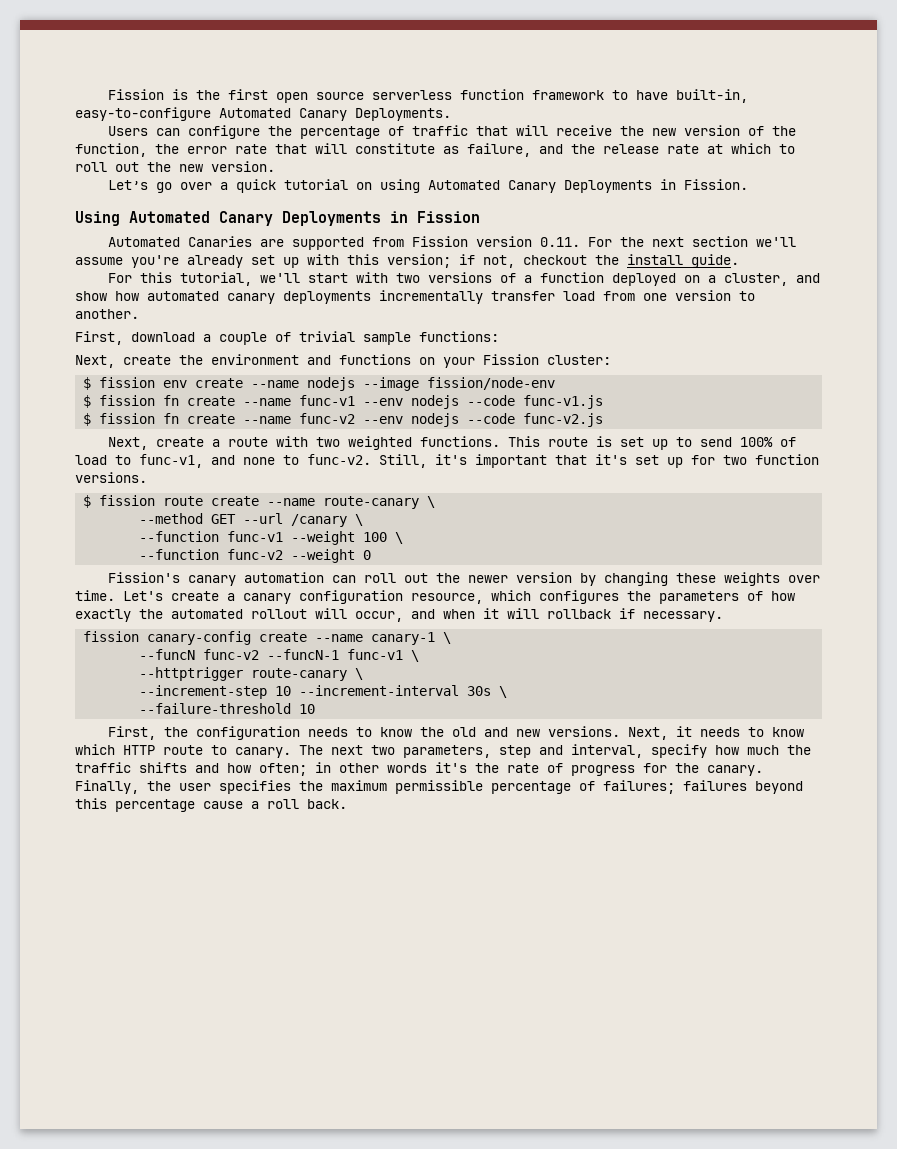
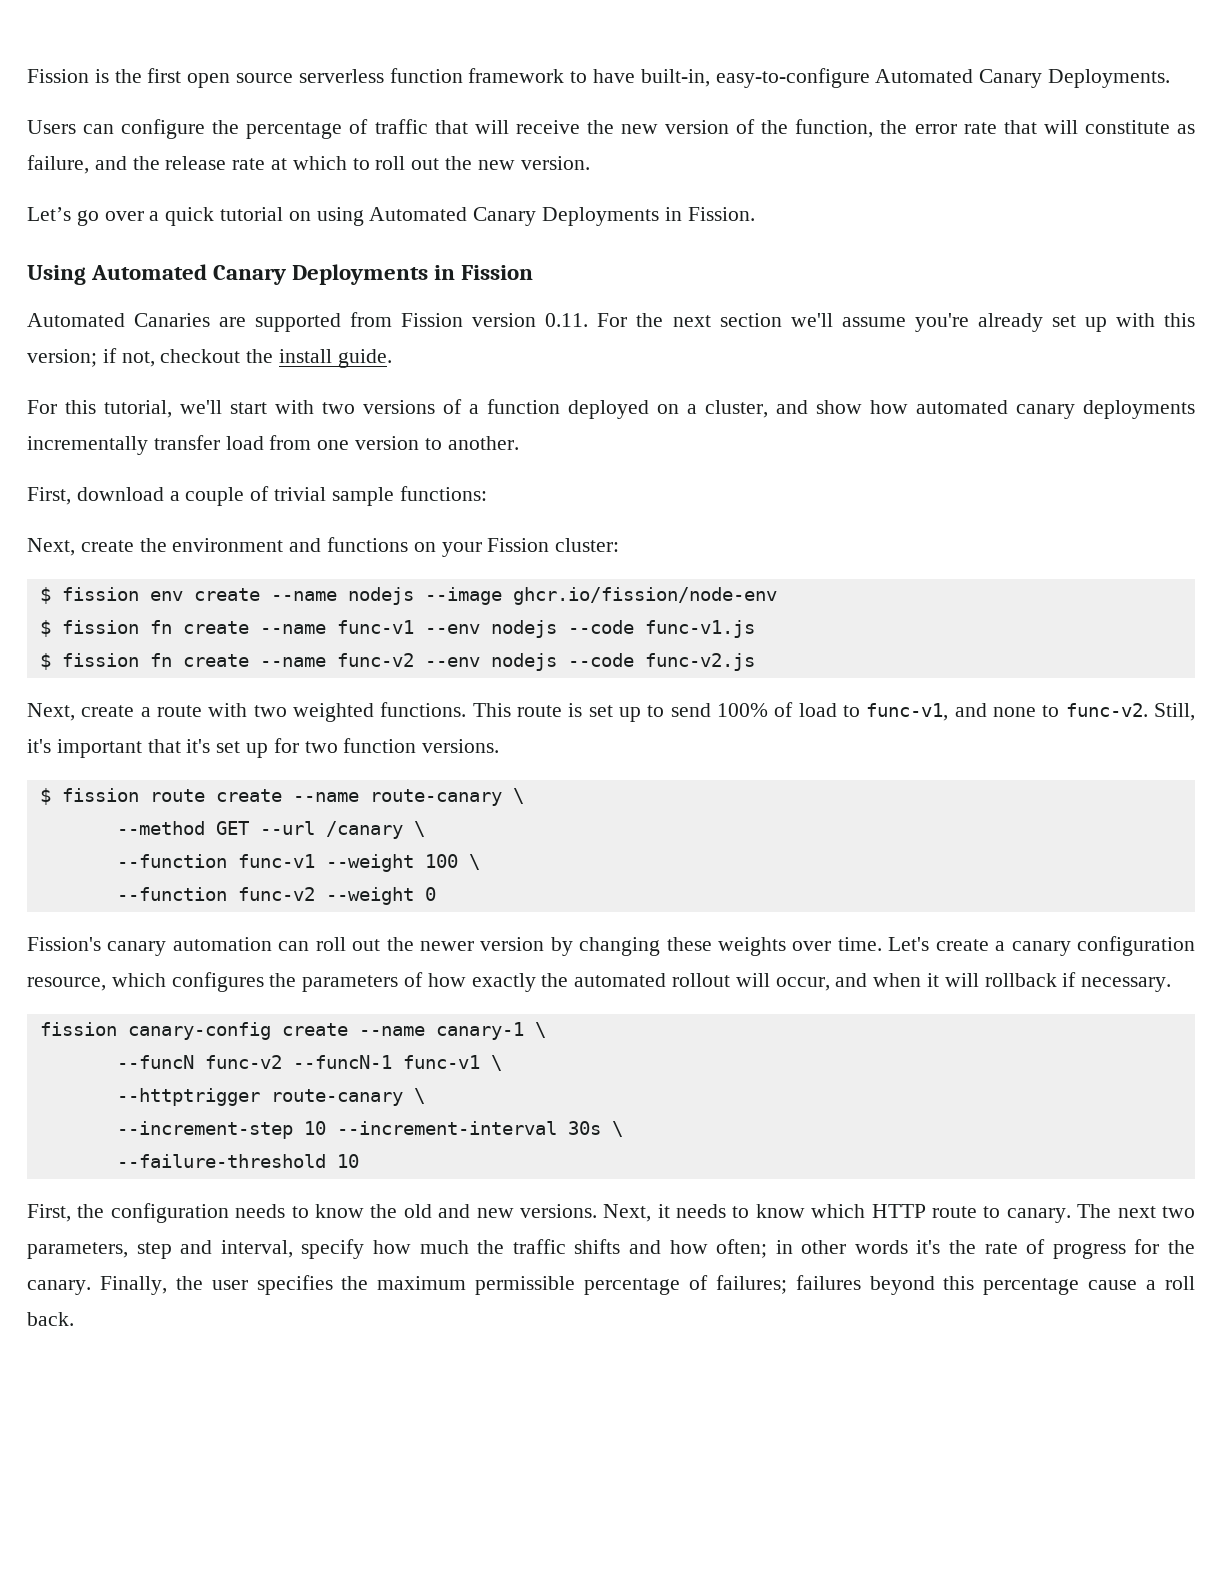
[427,377,556,390] fission/node-env -> [512,587,777,605] ghcr.io/fission/node-env

